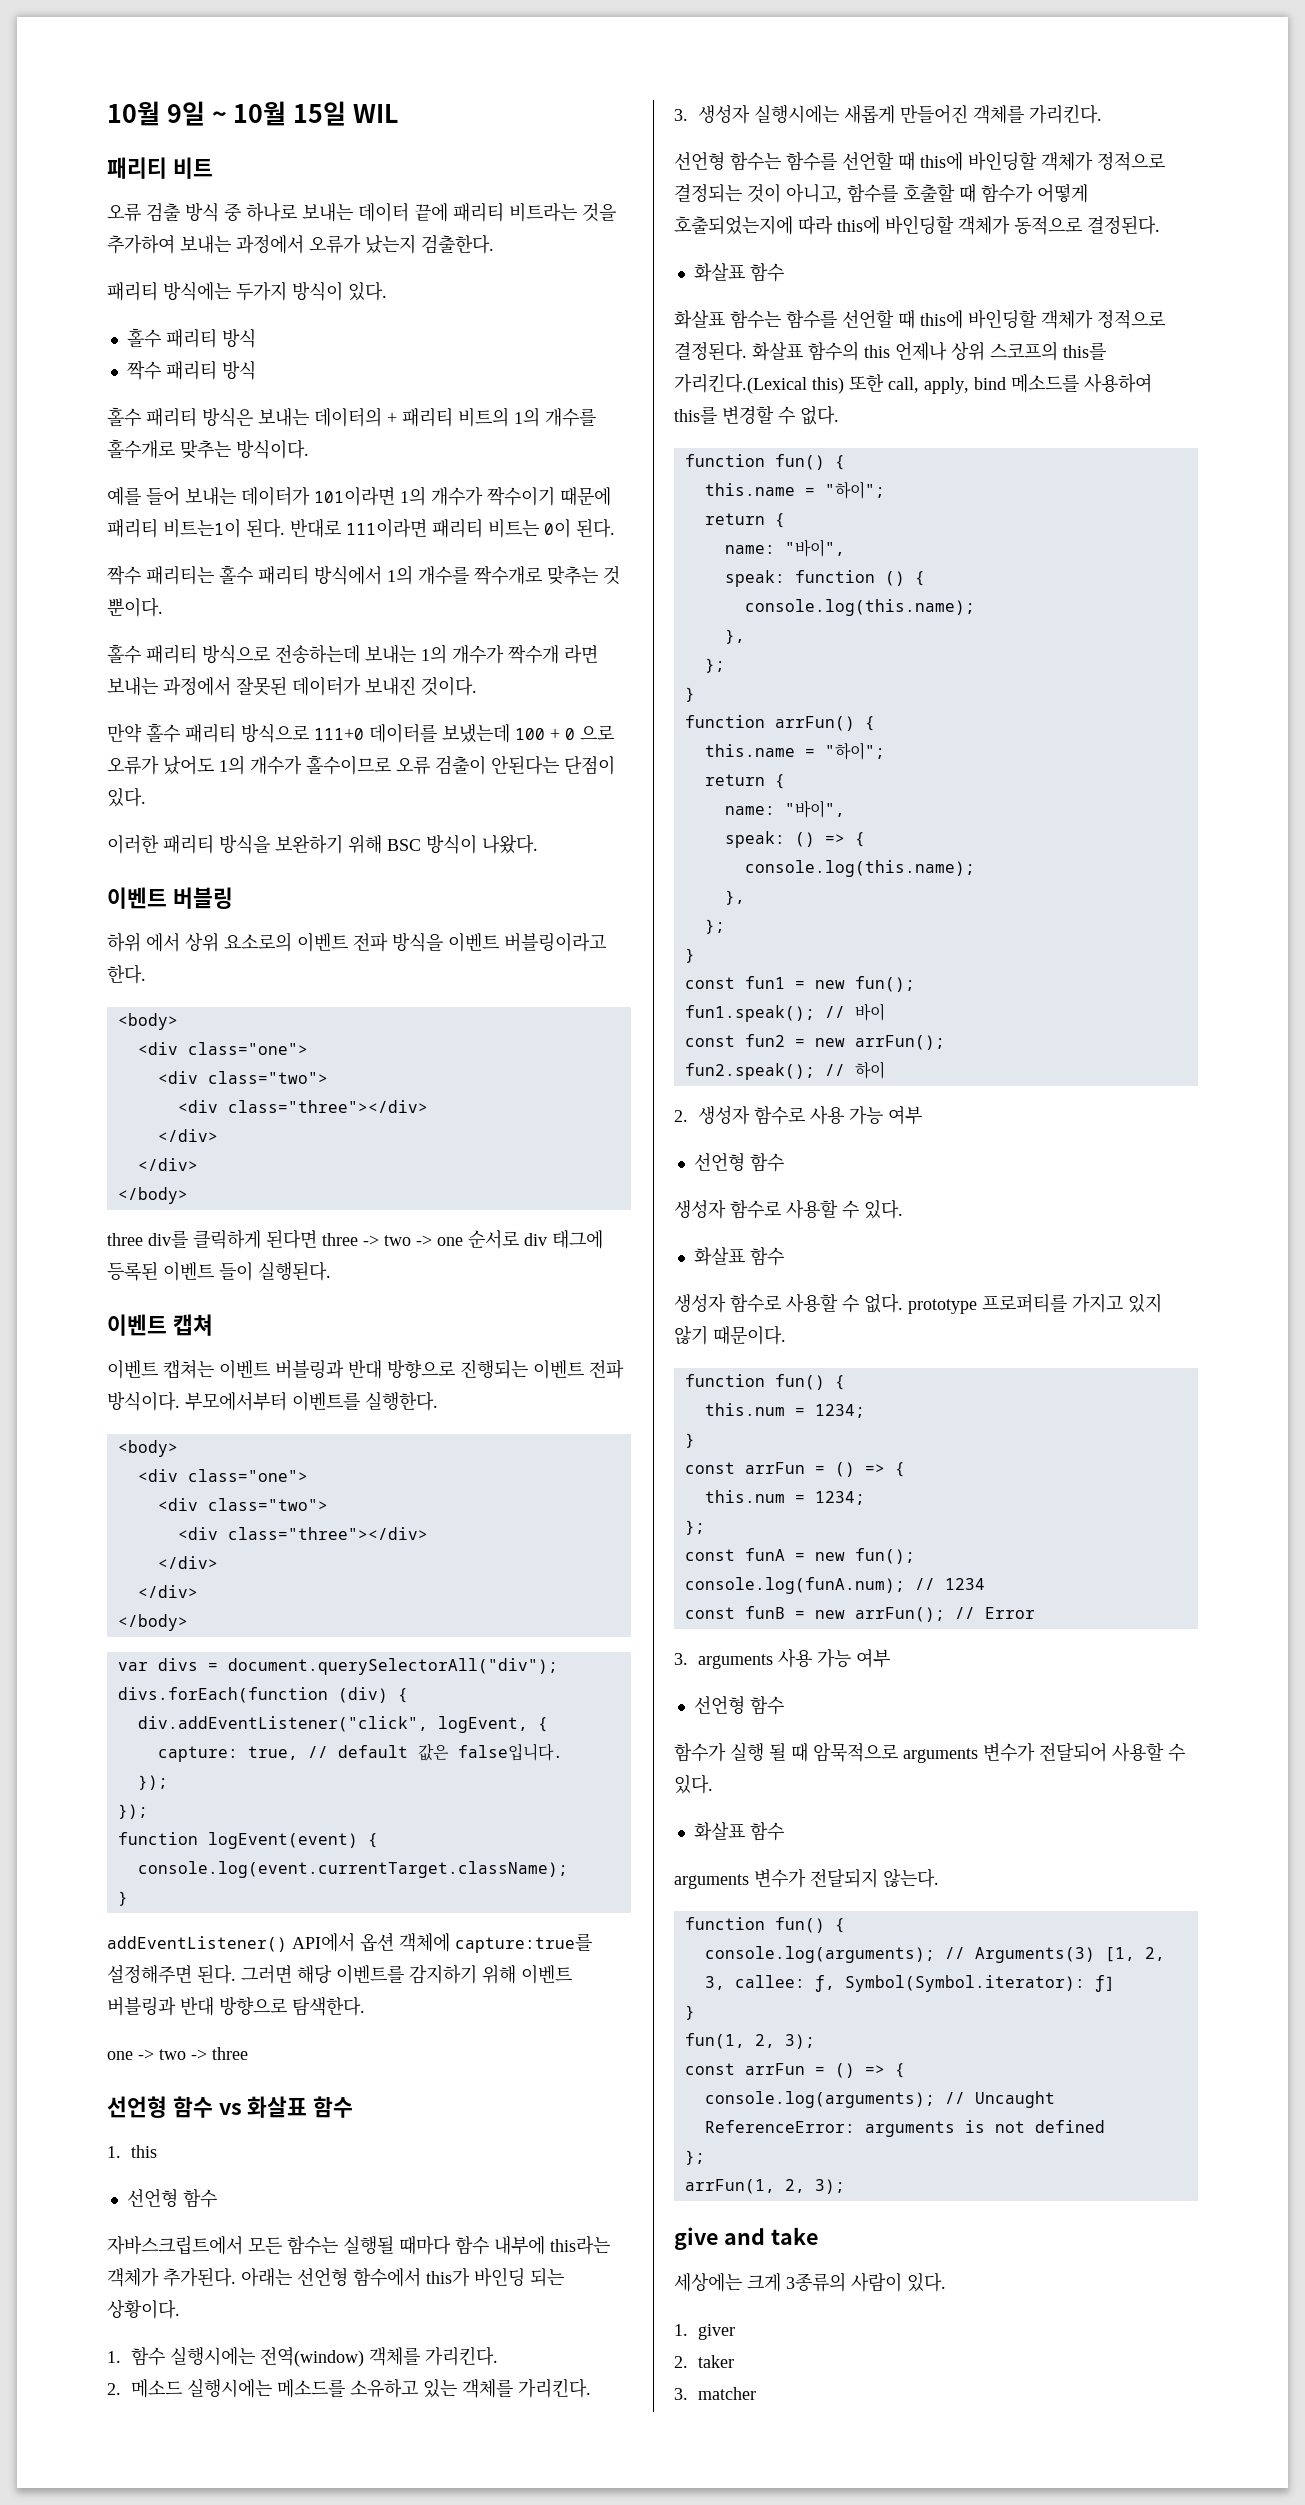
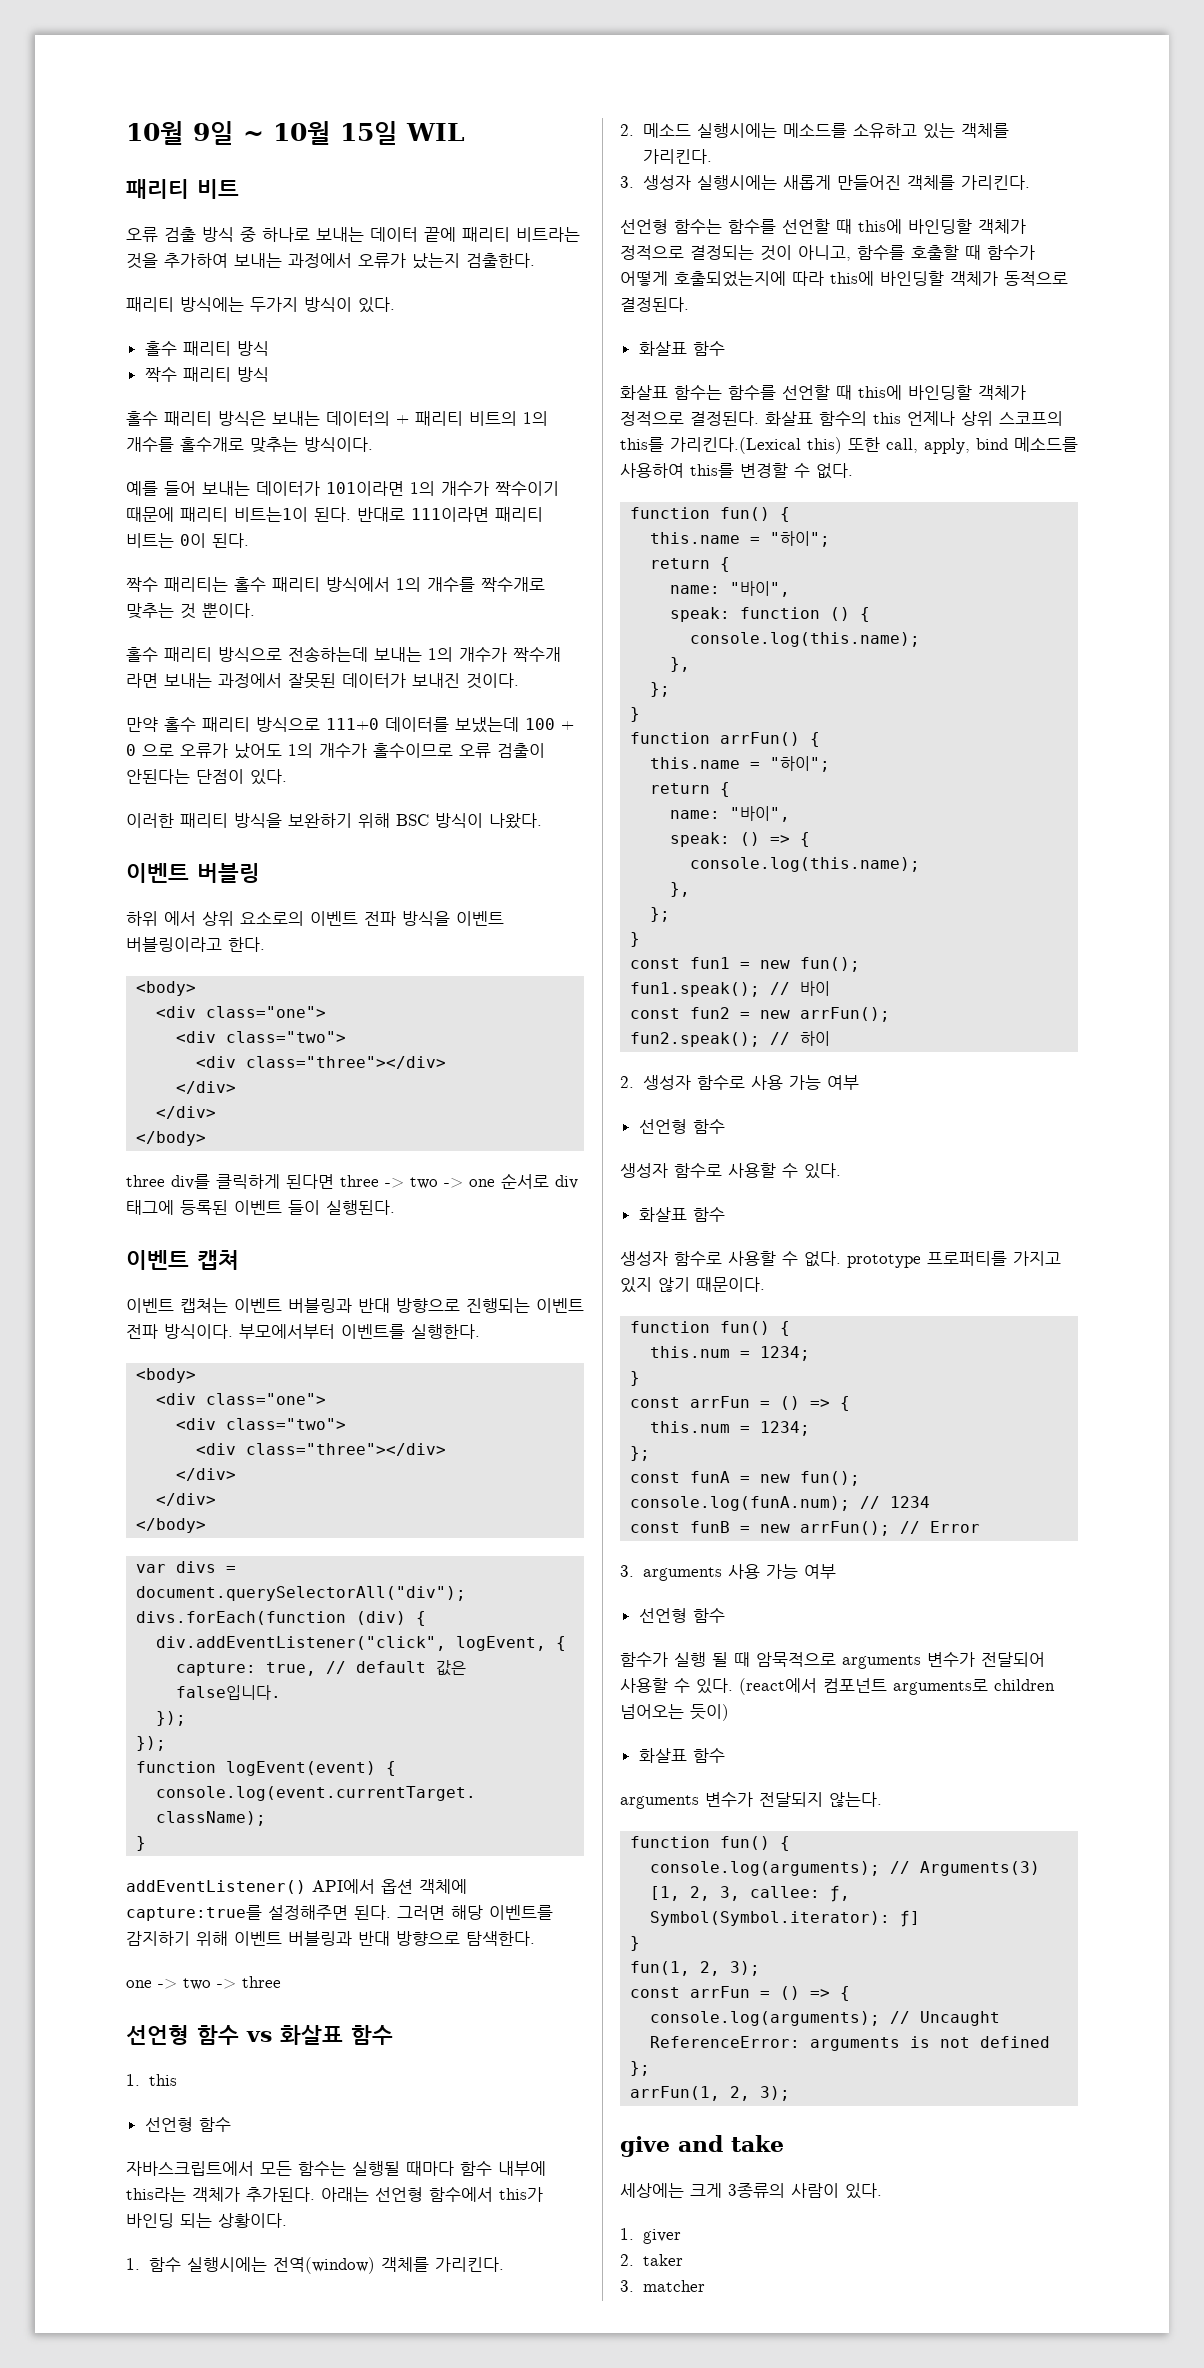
(713, 1784) none -> [739,1678,1055,1695] [620,1704,729,1721] (react에서 컴포넌트 arguments로 children 넘어오는 듯이)

